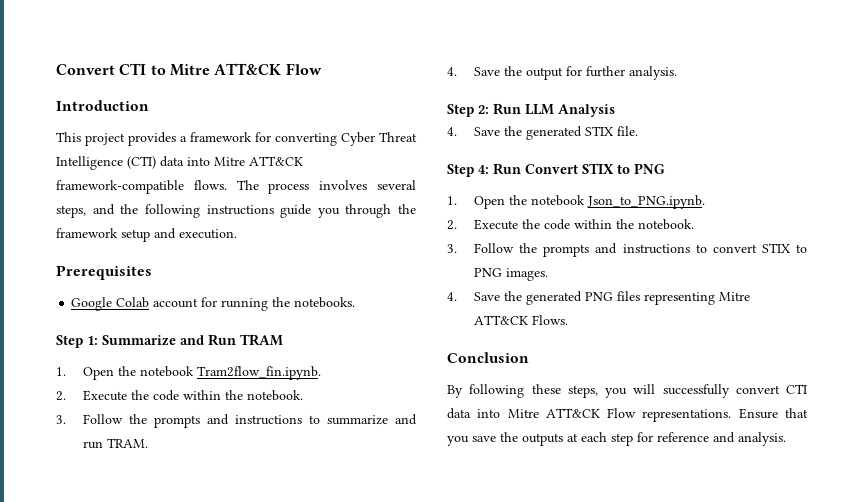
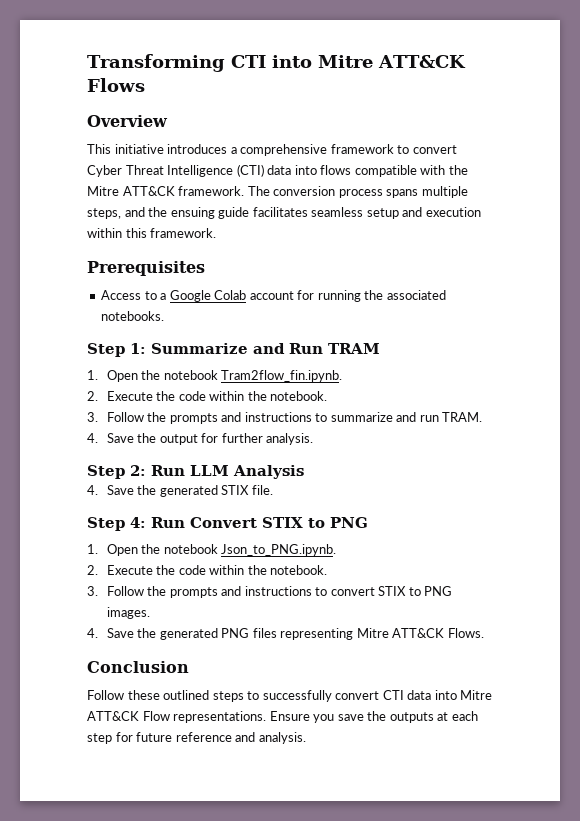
[56,63,322,76] [56,100,149,111] [56,132,337,146] Convert CTI to Mitre ATT&CK Flow // Introduction // This project provides a framework for converting -> [87,54,466,72] [87,78,145,92] [87,115,168,127] [87,144,457,156] Transforming CTI into Mitre ATT&CK Flows // Overview // This initiative introduces a comprehensive framework to convert
[214,156,303,166] [56,180,417,194] [56,204,416,218] [56,228,237,242] [56,265,152,280] Mitre ATT&CK framework-compatible flows. The process involves several steps, and the following instructions guide you through the framework setup and execution. // Prerequisites // -> [320,165,468,177] [87,186,468,198] [87,207,481,219] [87,228,217,238] [87,261,205,276] [101,290,167,300] flows compatible with the Mitre ATT&CK framework. The conversion process spans multiple steps, and the ensuing guide facilitates seamless setup and execution within this framework. // Prerequisites // Access to a
(291, 302) none -> [386,290,446,300] associated
[447,384,656,398] By following these steps, you will -> [87,690,260,702] Follow these outlined steps to
[785,408,808,418] that -> (310, 716) none
(653, 437) none -> [136,732,173,742] future

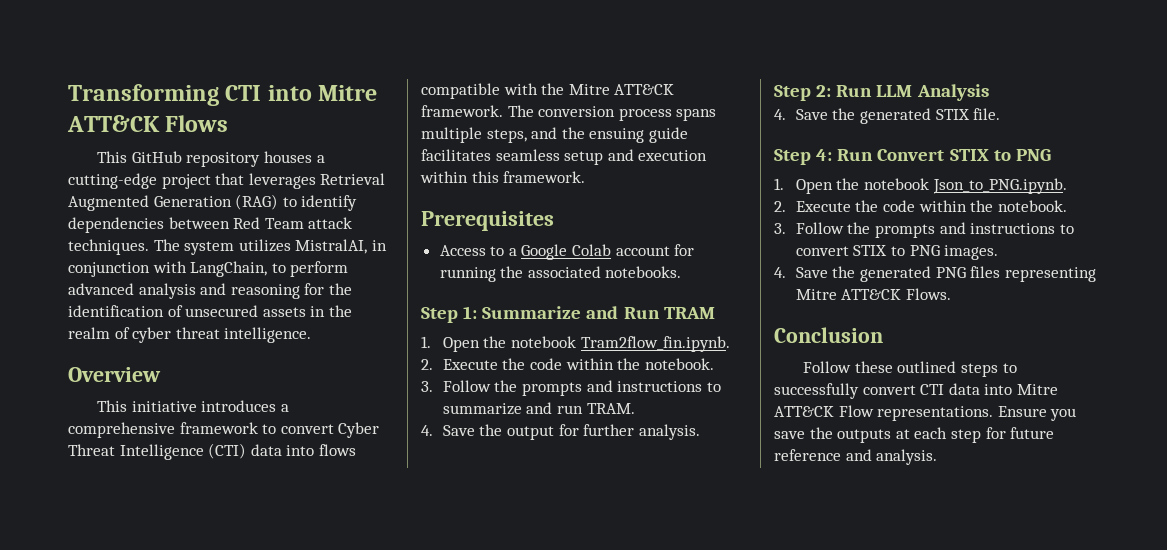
(145, 85) none -> [97,151,325,167] [68,173,386,189] [68,194,358,211] [68,217,353,233] [68,239,387,255] [68,261,349,277] [68,283,352,299] [68,305,352,317] [68,327,312,343] // This GitHub repository houses a cutting-edge project that leverages Retrieval Augmented Generation (RAG) to identify dependencies between Red Team attack techniques. The system utilizes MistralAI, in conjunction with LangChain, to perform advanced analysis and reasoning for the identification of unsecured assets in the realm of cyber threat intelligence.

